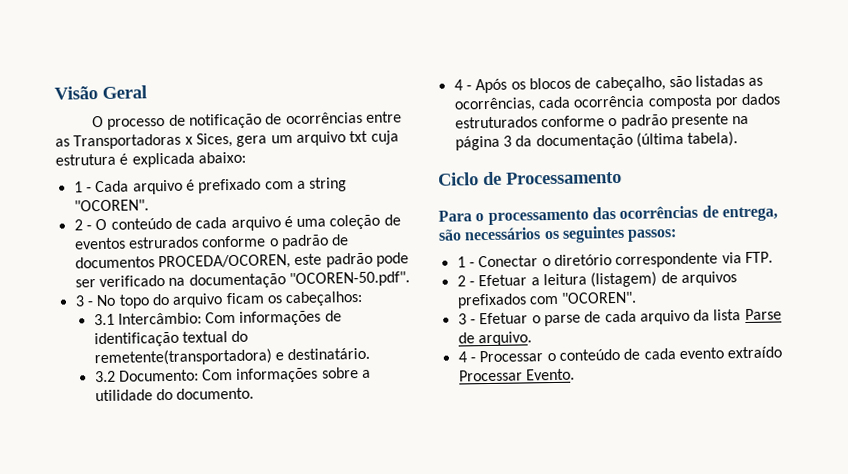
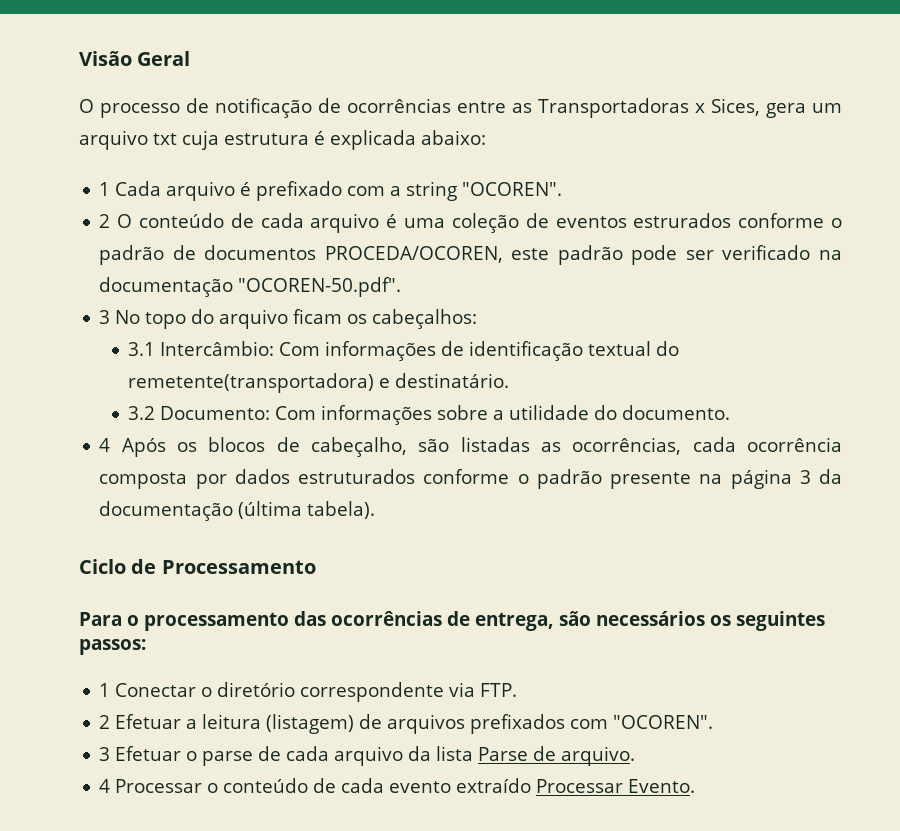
[85,187,92,193] - -> (111, 189) none
[85,225,92,231] - -> (111, 221) none
[86,301,94,307] - -> (111, 317) none
[465,85,472,91] - -> (111, 445) none
[468,262,475,268] - -> (111, 690) none
[468,281,475,287] - -> (111, 722) none
[469,319,476,325] - -> (111, 754) none
[469,357,476,363] - -> (111, 786) none

